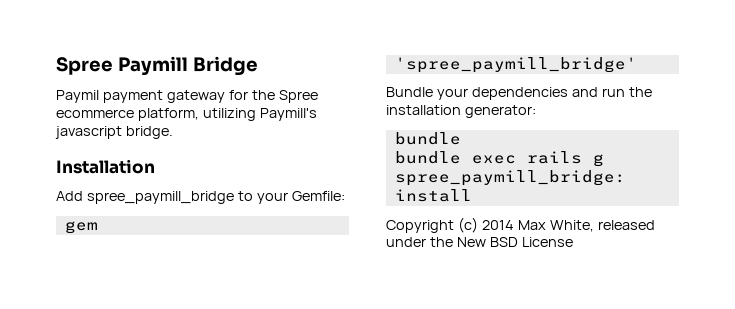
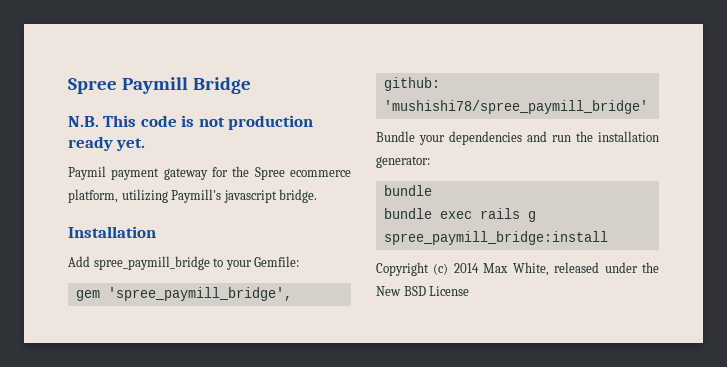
(258, 66) none -> [68,115,314,130] [68,136,146,151] // N.B. This code is not production ready yet.
[394,57,637,73] 'spree_paymill_bridge' -> [107,287,292,301] [383,77,440,91] [383,100,648,114] 'spree_paymill_bridge', github: 'mushishi78/spree_paymill_bridge'

